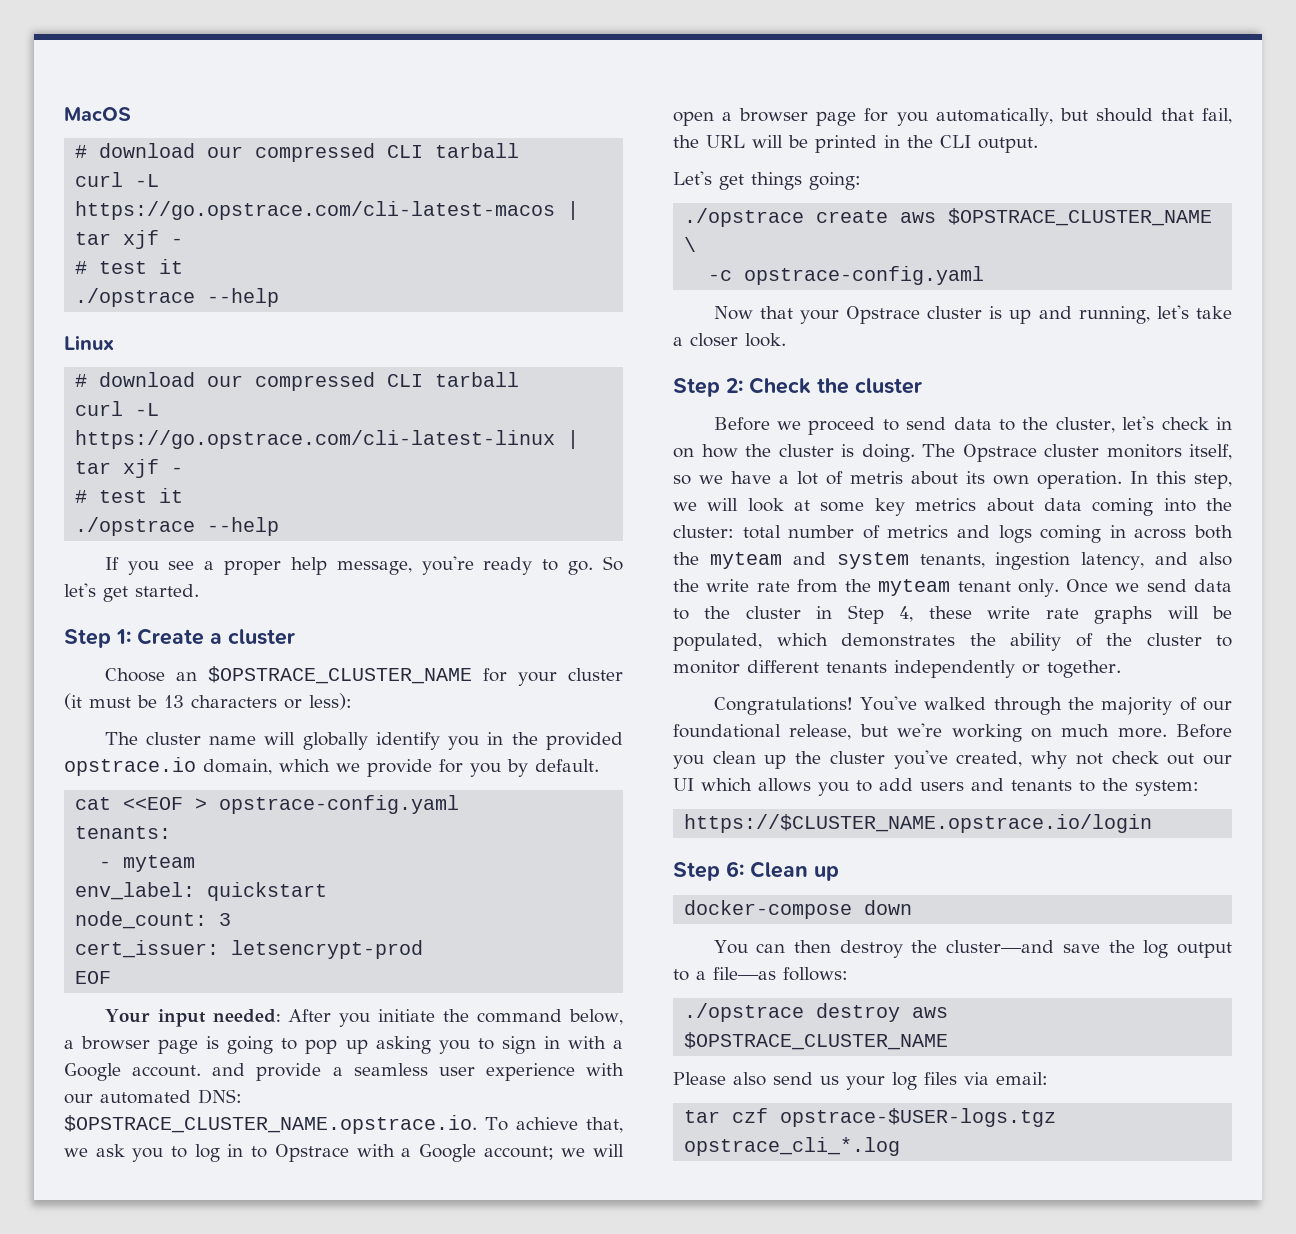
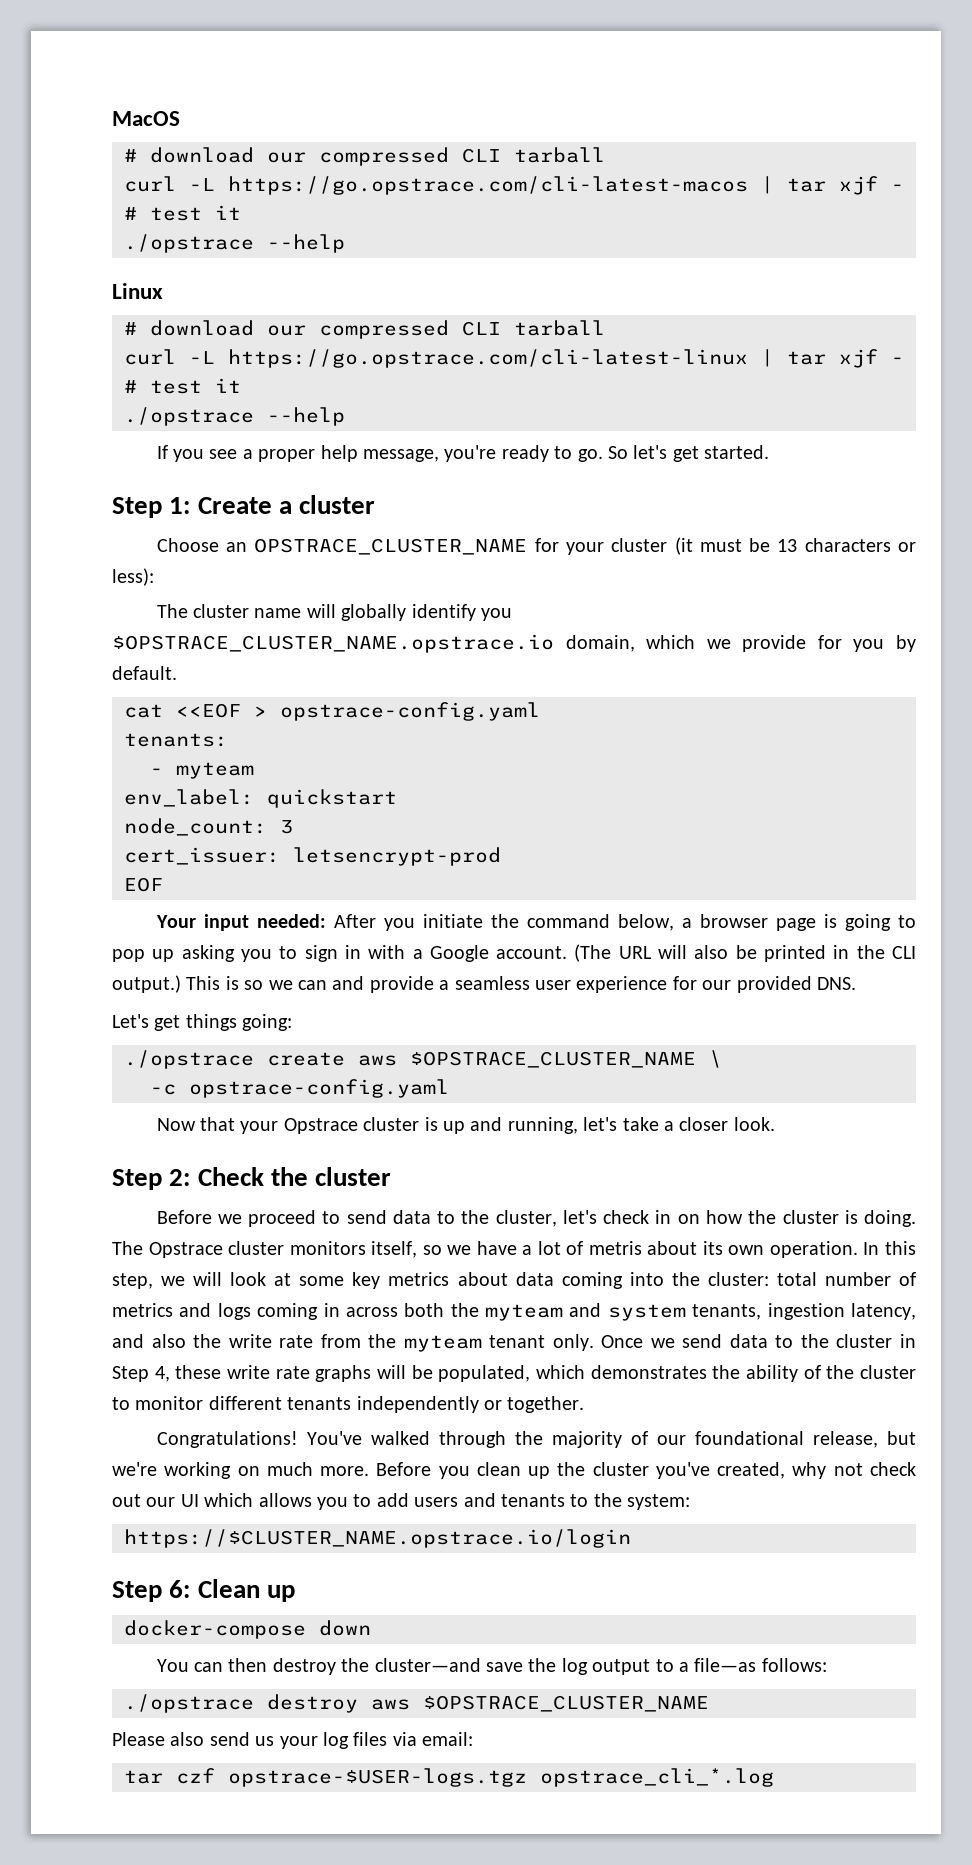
[207,666,472,684] $OPSTRACE_CLUSTER_NAME -> [254,538,528,555] OPSTRACE_CLUSTER_NAME
[487,732,623,750] [64,757,196,776] in the provided opstrace.io -> [112,634,554,653] $OPSTRACE_CLUSTER_NAME.opstrace.io
(202, 1071) none -> [574,944,916,962] [112,975,327,993] (The URL will also be printed in the CLI output.) This is so we can
[586,1063,624,1076] [64,1089,242,1104] [64,1115,623,1134] [64,1144,624,1162] [673,108,1232,126] [673,135,1038,153] with our automated DNS: $OPSTRACE_CLUSTER_NAME.opstrace.io. To achieve that, we ask you to log in to Opstrace with a Google account; we will open a browser page for you automatically, but should that fail, the URL will be printed in the CLI output. -> [672,976,856,993] for our provided DNS.

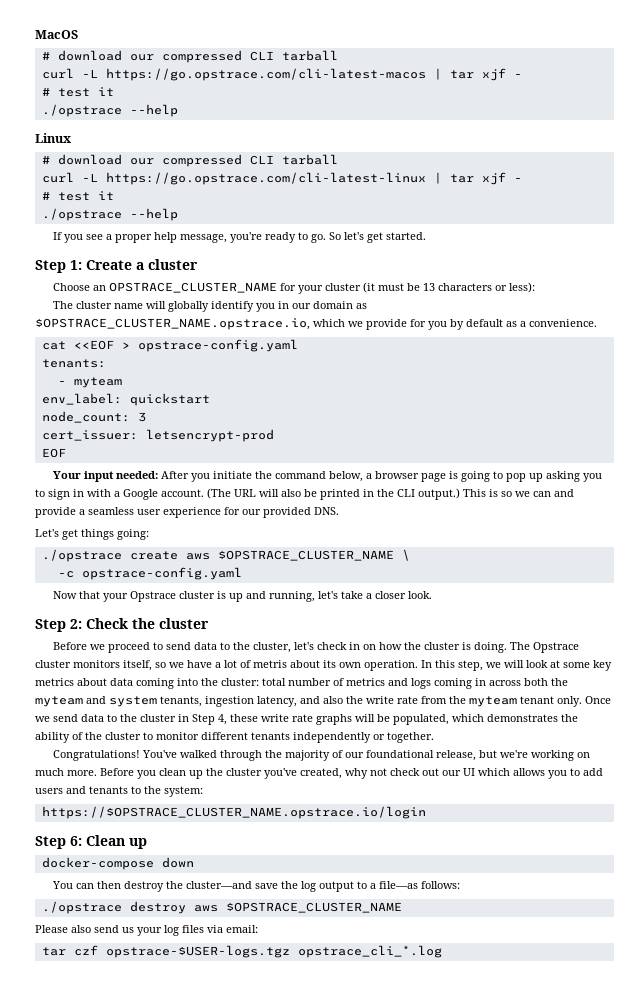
[112,634,635,653] $OPSTRACE_CLUSTER_NAME.opstrace.io domain, -> [277,301,367,309] [35,318,310,330] in our domain as $OPSTRACE_CLUSTER_NAME.opstrace.io,
[112,666,177,680] default. -> [466,319,597,327] default as a convenience.
[124,1529,631,1548] https://$CLUSTER_NAME.opstrace.io/login -> [41,806,426,819] https://$OPSTRACE_CLUSTER_NAME.opstrace.io/login

